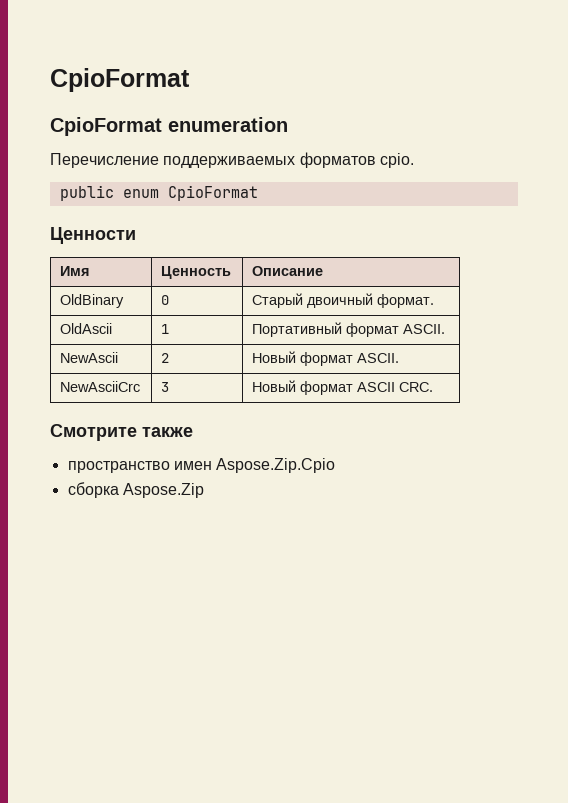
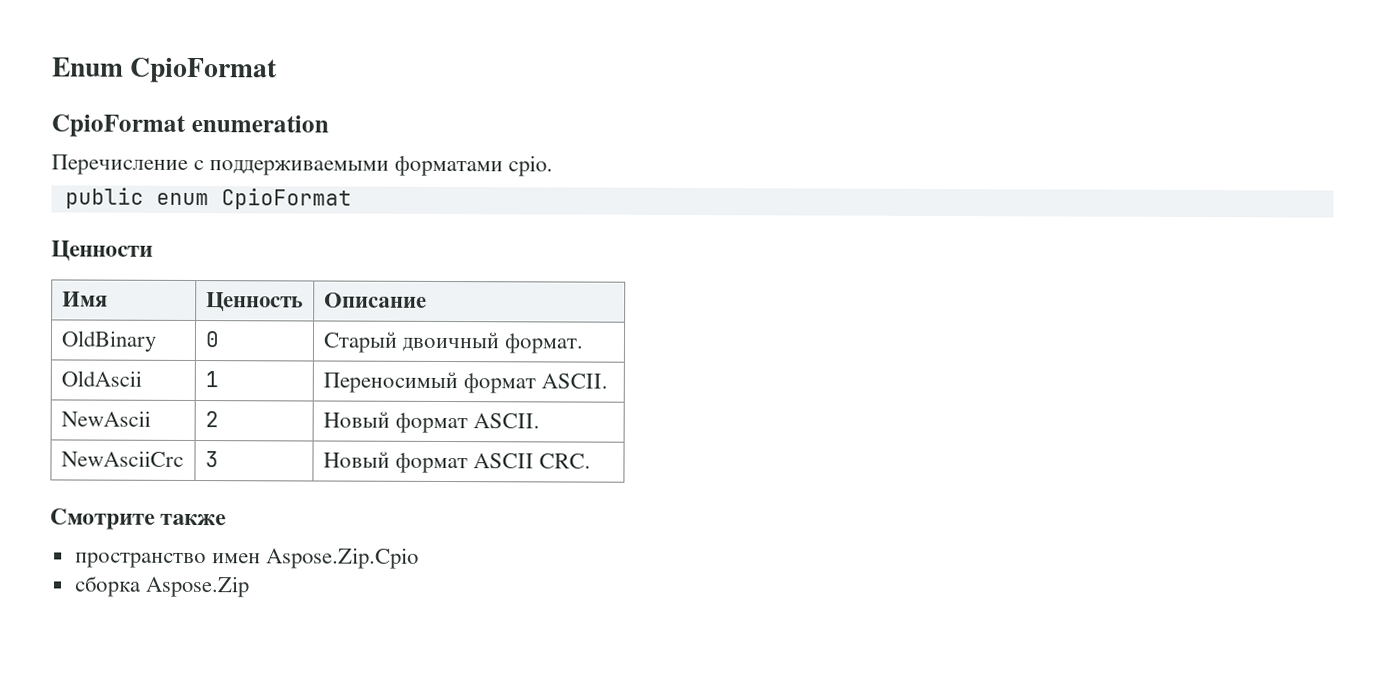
(50, 80) none -> [52,57,124,77] Enum
[163,152,376,168] поддерживаемых форматов -> [193,155,504,177] с поддерживаемыми форматами
[252,322,343,337] Портативный -> [322,371,458,394] Переносимый

